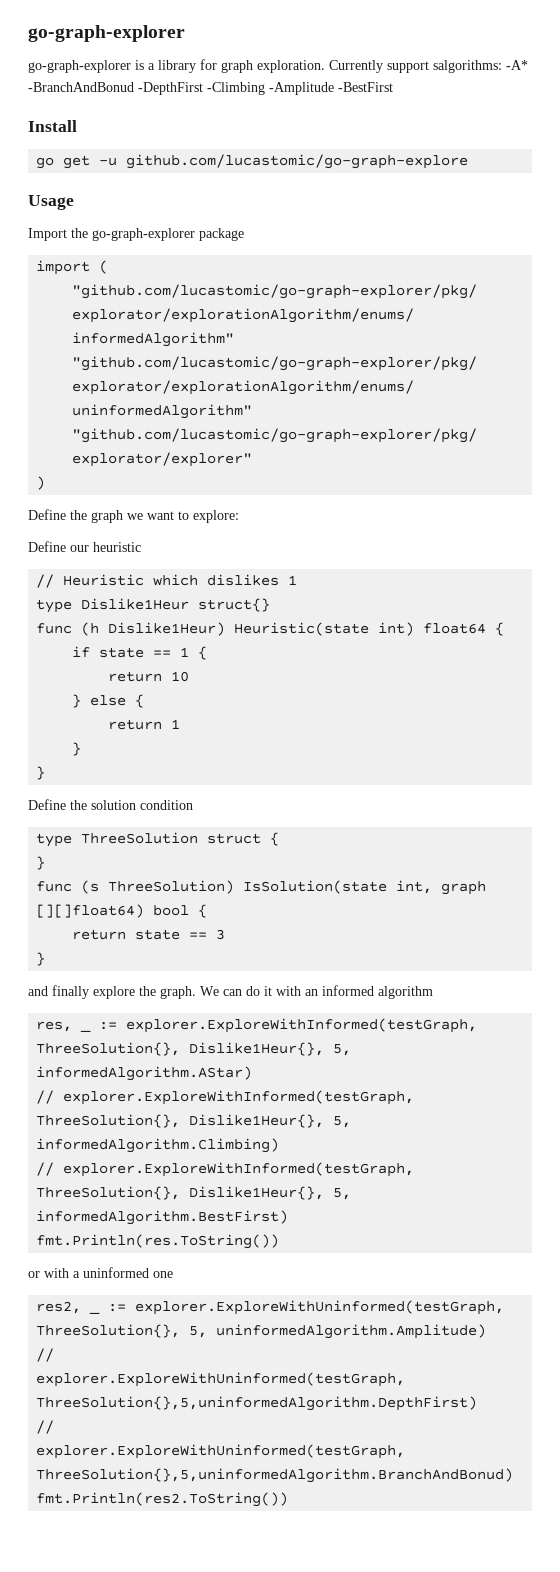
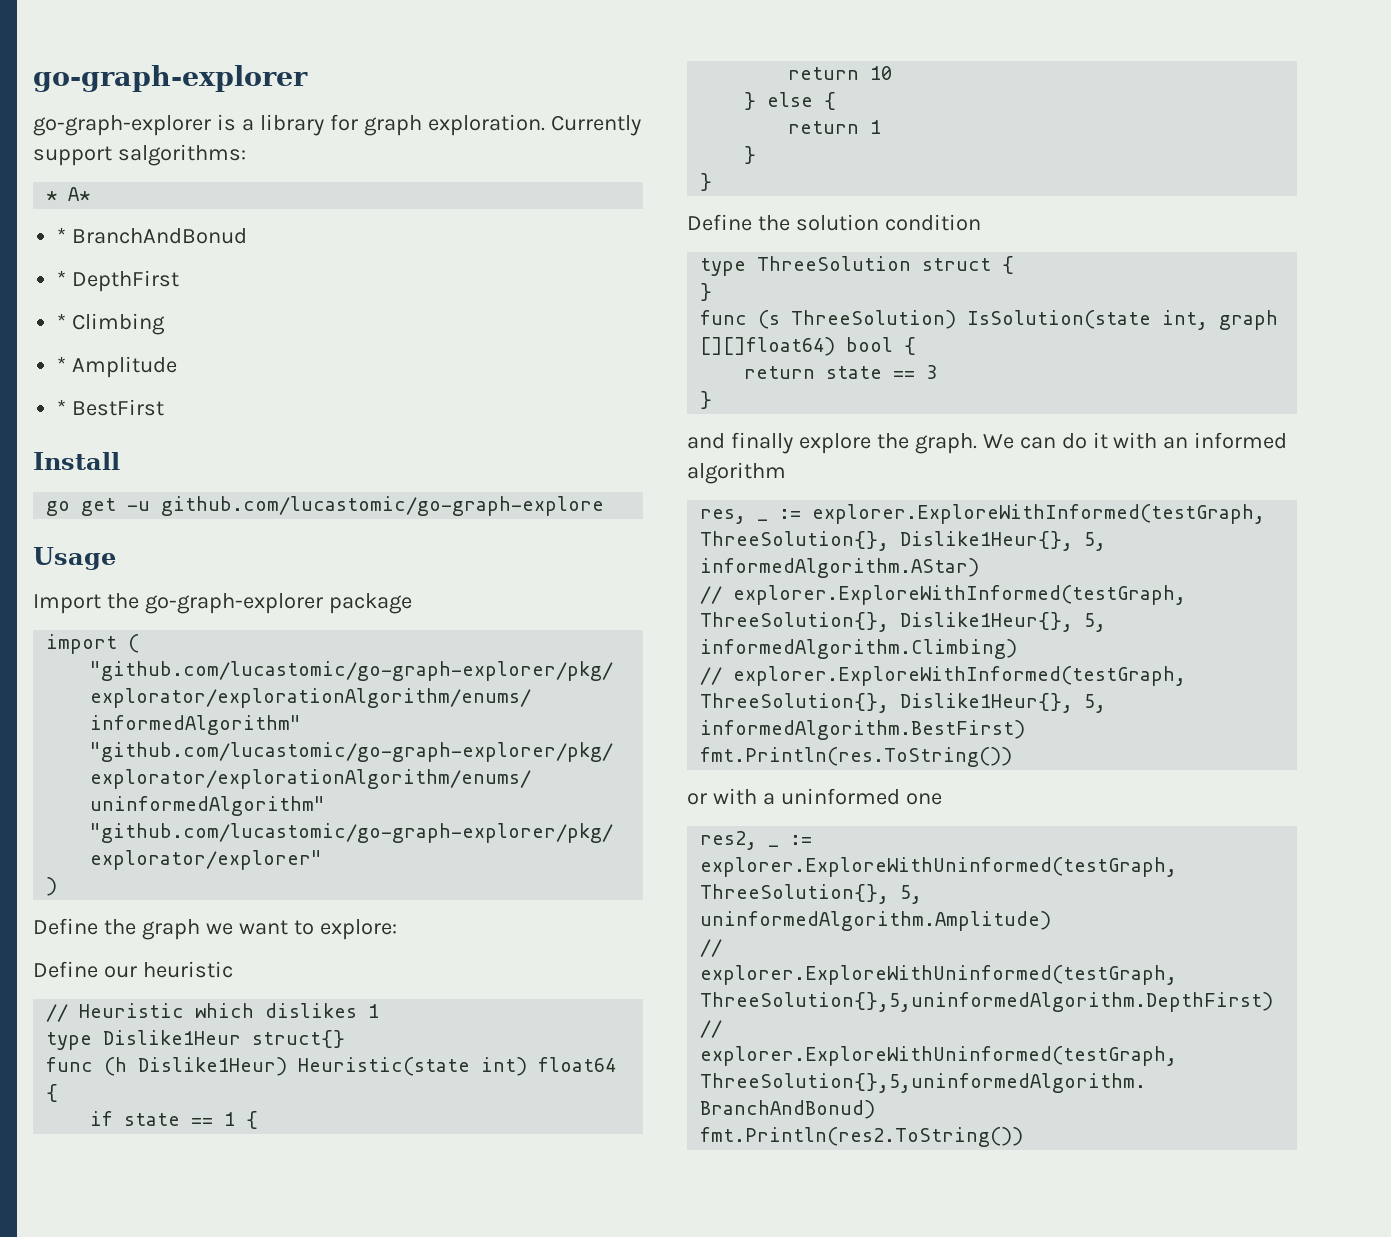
[506,60,528,70] [28,82,393,95] -A* -BranchAndBonud -DepthFirst -Climbing -Amplitude -BestFirst -> [46,187,91,201] [57,227,248,244] [57,270,180,292] [57,313,166,335] [57,356,178,378] [57,399,165,416] // * A* // * BranchAndBonud // * DepthFirst // * Climbing // * Amplitude // * BestFirst

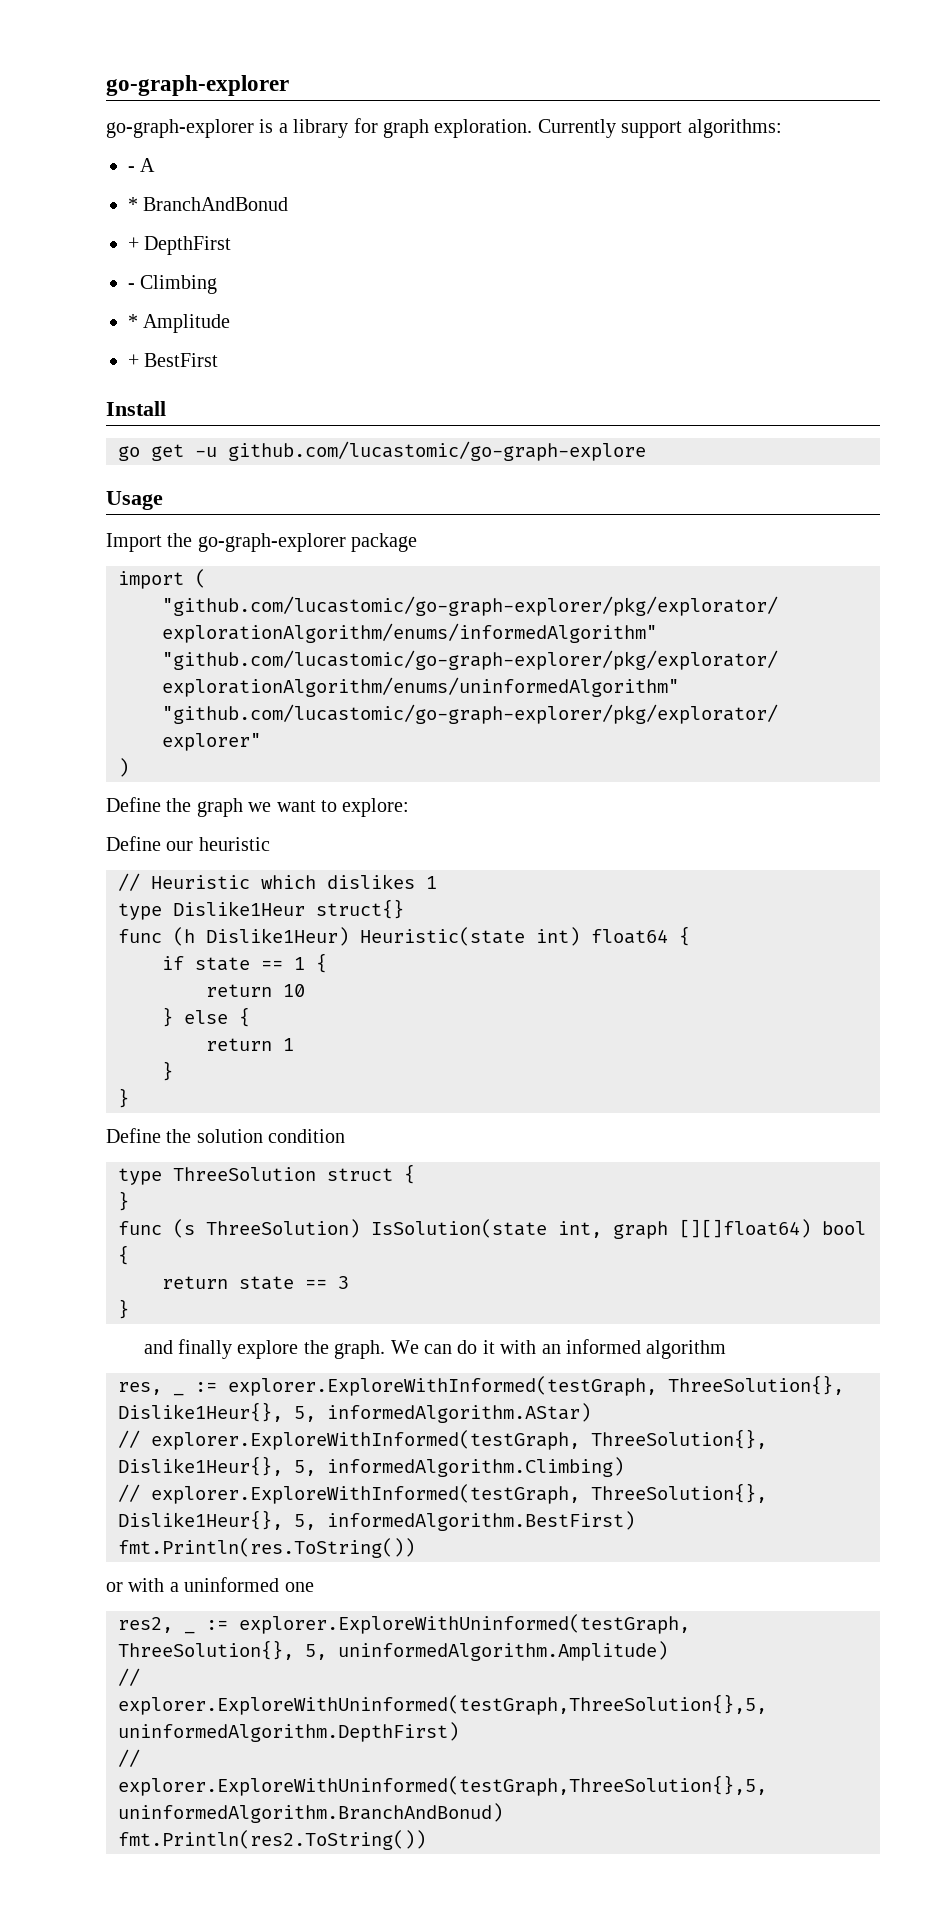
[117,144,246,166] [46,187,91,201] salgorithms: // * A* -> [687,119,782,138] [128,158,156,172] algorithms: // - A
[57,270,67,286] * -> [128,237,139,250] +
[57,313,67,329] * -> [128,283,135,289] -
[57,399,67,415] * -> [128,354,139,367] +

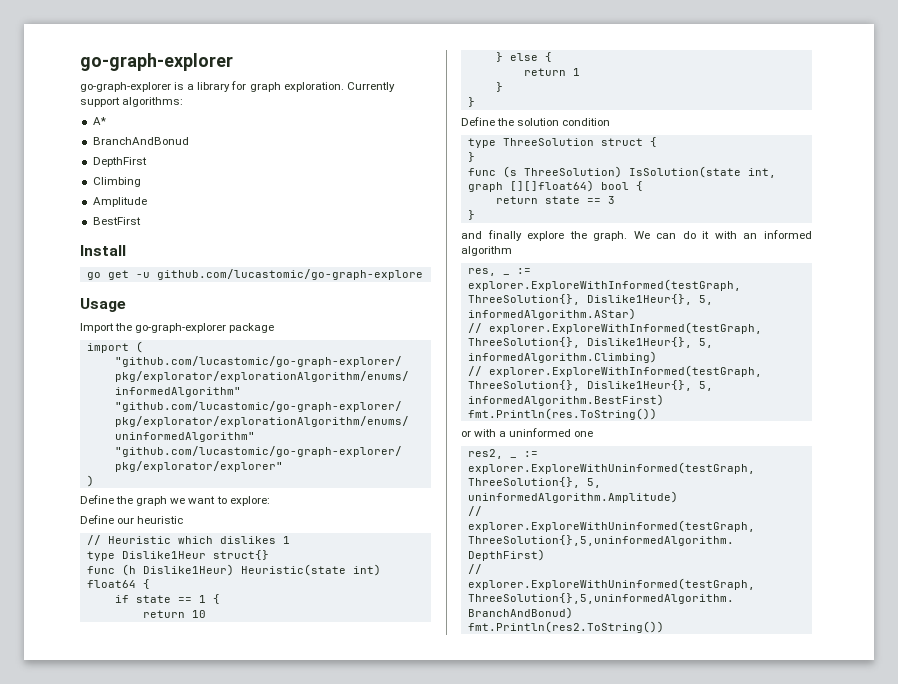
[128,158,156,172] [128,197,138,211] - A // * -> [92,117,106,125] A* //
[128,237,139,250] + -> (189, 141) none
[128,283,135,289] - -> (147, 162) none
[128,314,138,328] * -> (141, 182) none
[128,354,139,367] + -> (147, 202) none

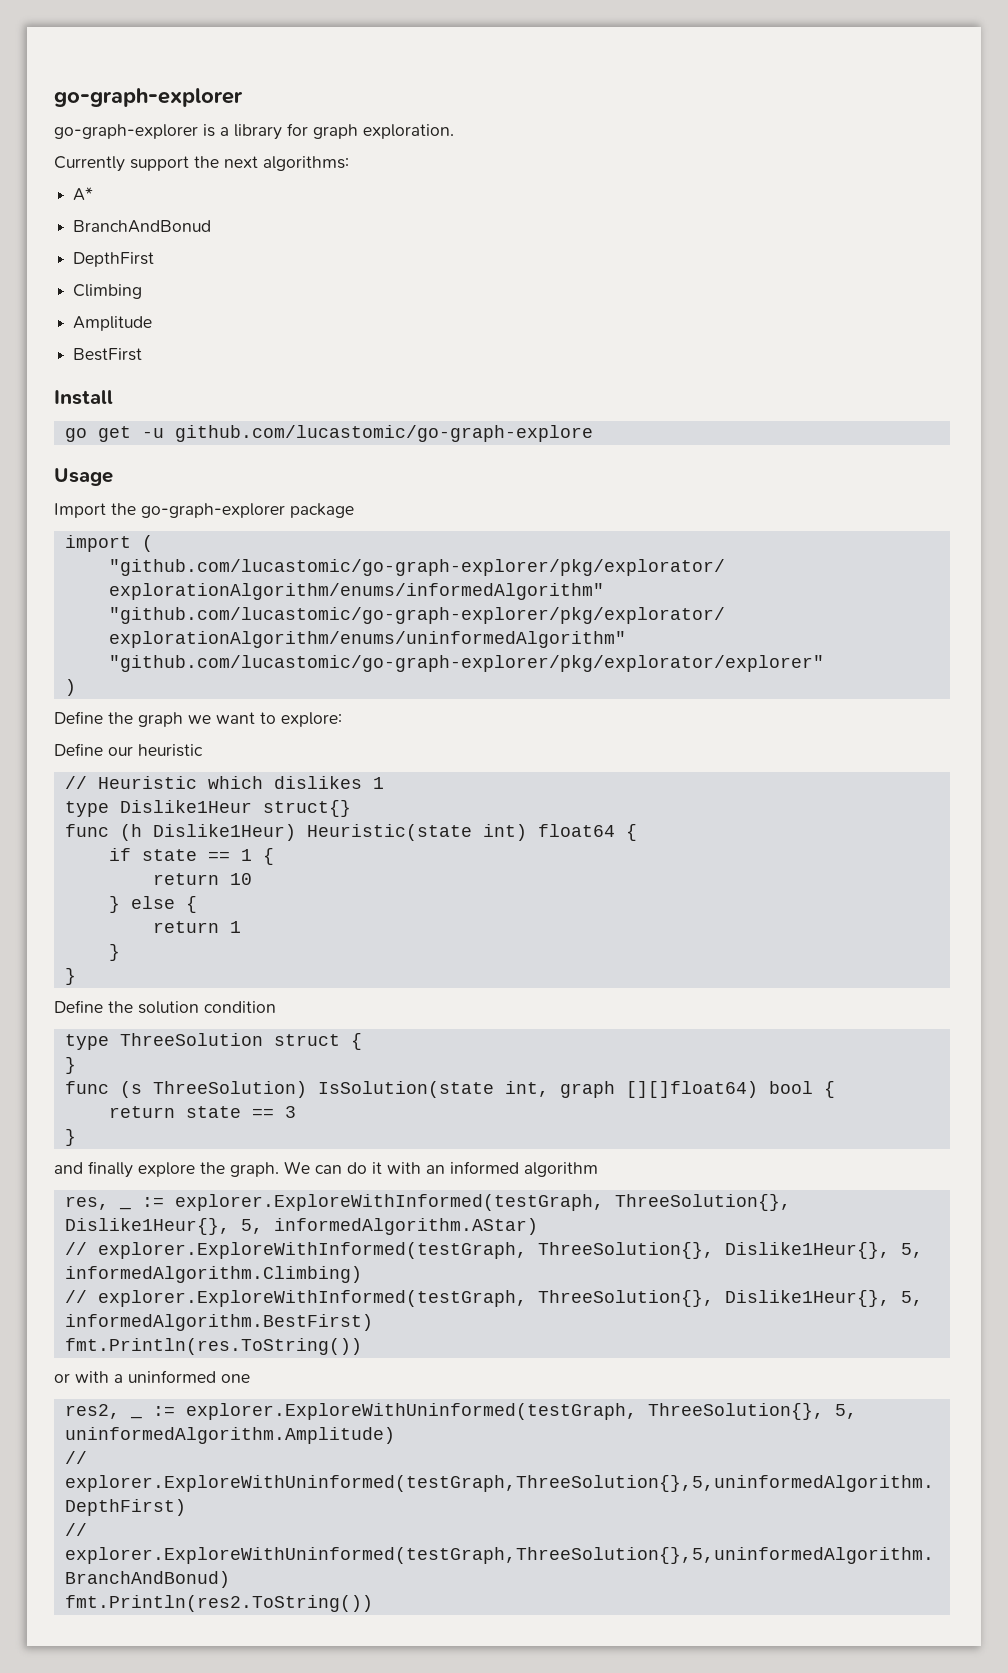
(344, 87) none -> (454, 131) //
(120, 102) none -> [194,156,258,168] the next

